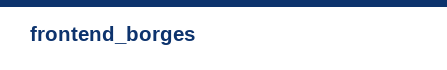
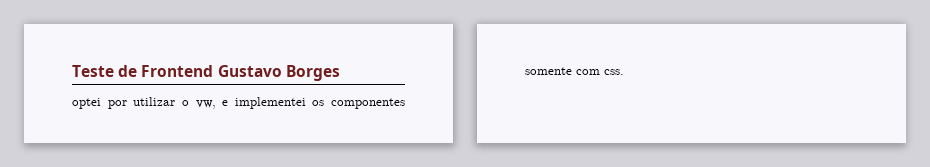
[30,26,195,45] frontend_borges -> [72,65,340,81] [72,97,405,109] [525,67,624,75] Teste de Frontend Gustavo Borges // optei por utilizar o vw, e implementei os componentes somente com css.

